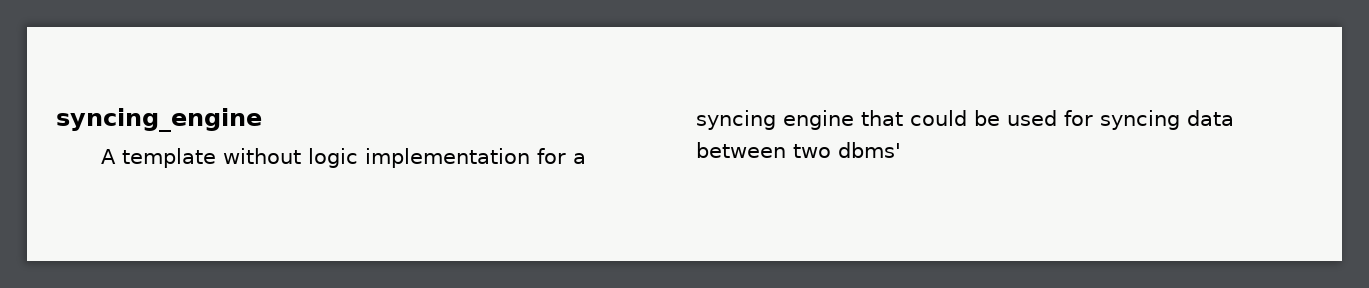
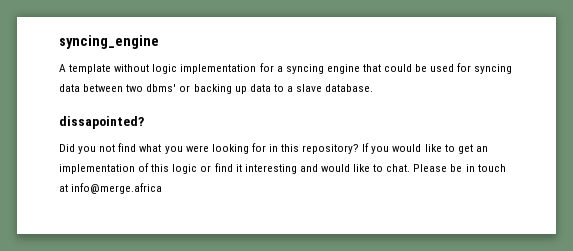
(901, 150) none -> [179,84,374,94] [59,116,144,129] [59,143,488,154] [59,163,506,174] [59,183,163,194] or backing up data to a slave database. // dissapointed? // Did you not find what you were looking for in this repository? If you would like to get an implementation of this logic or find it interesting and would like to chat. Please be in touch at info@merge.africa

